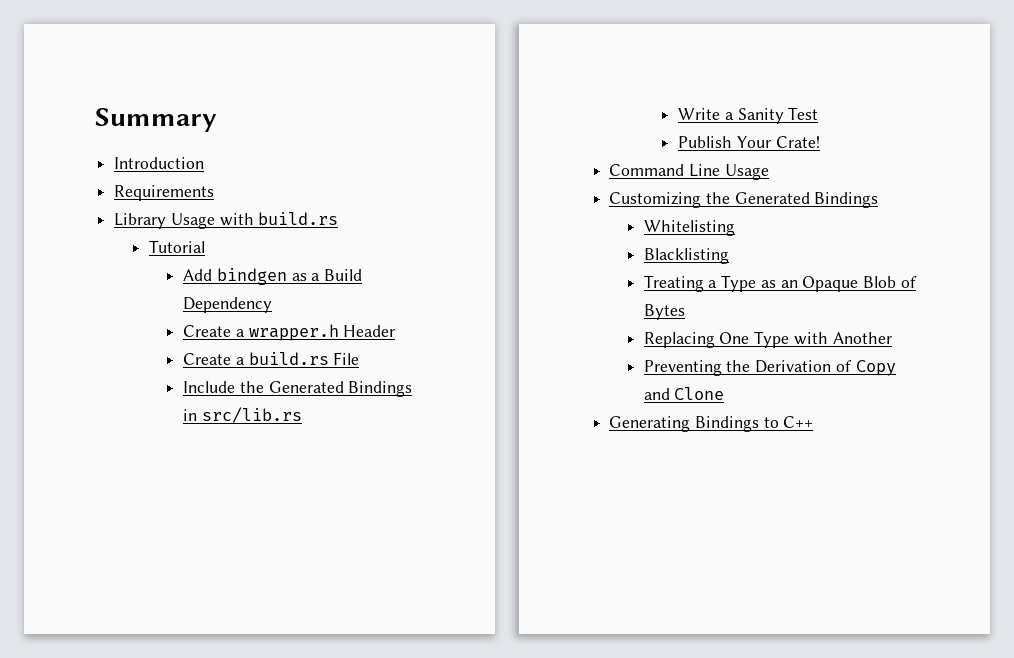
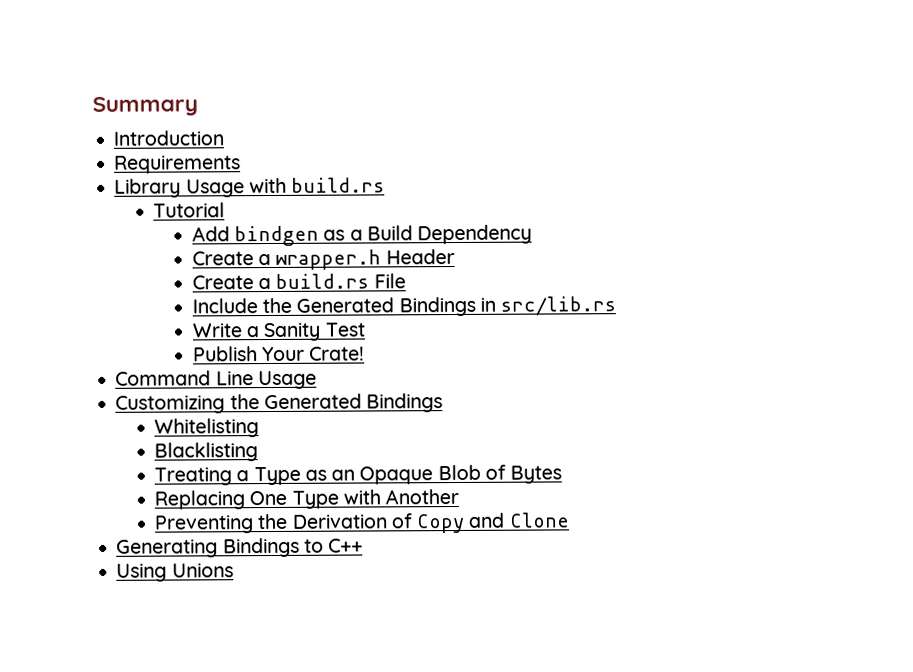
(814, 422) none -> [116,563,234,582] // Using Unions

